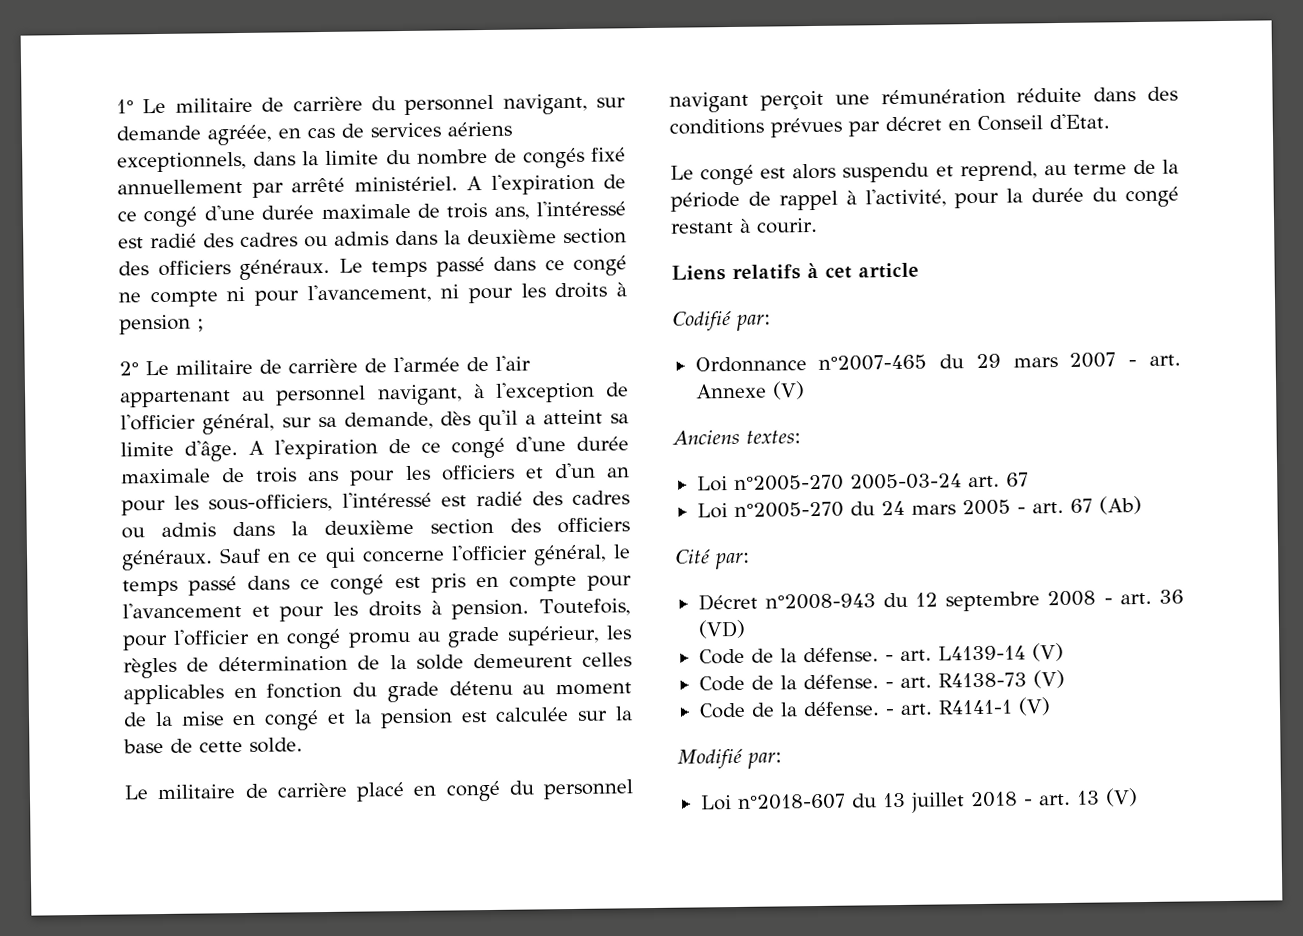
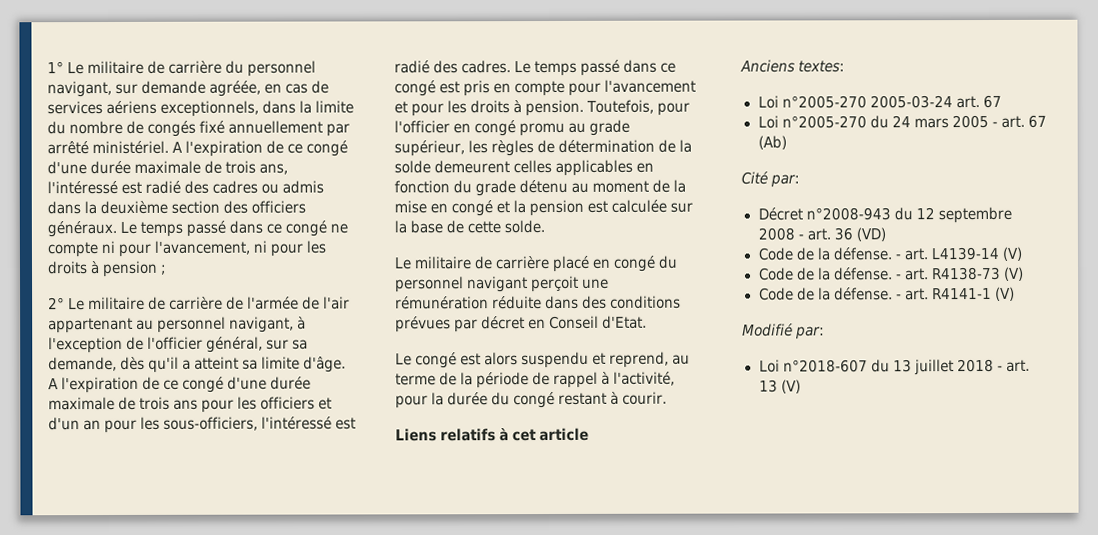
[572,490,630,505] [121,517,630,539] [121,544,631,571] cadres ou admis dans la deuxième section des officiers généraux. Sauf en ce qui concerne l'officier général, le -> [461,60,532,74] cadres. Le
[672,311,771,332] [694,352,1181,373] [694,381,805,400] // Codifié par: // Ordonnance n°2007-465 du 29 mars 2007 - art. Annexe (V) -> (590, 434) none

